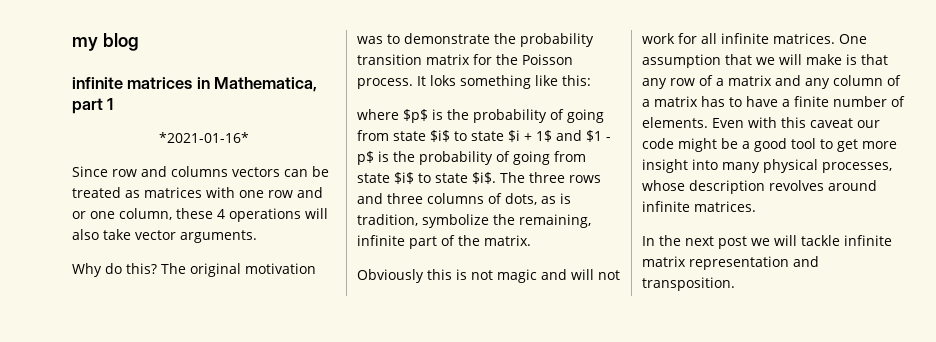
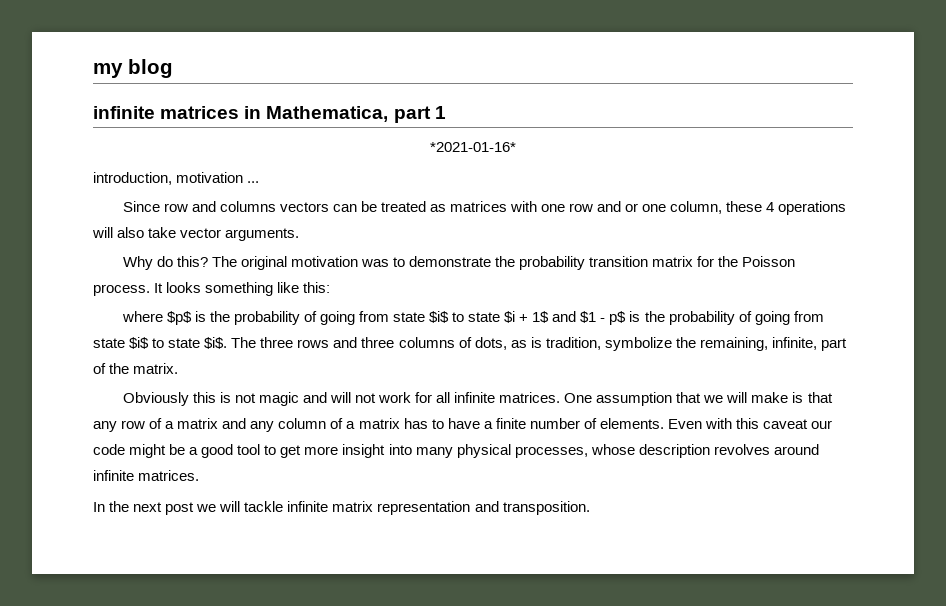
(249, 137) none -> [93,172,260,185] // introduction, motivation ...
[430,75,456,86] loks -> [166,282,202,293] looks
[357,235,405,246] infinite -> [771,337,817,350] infinite,

